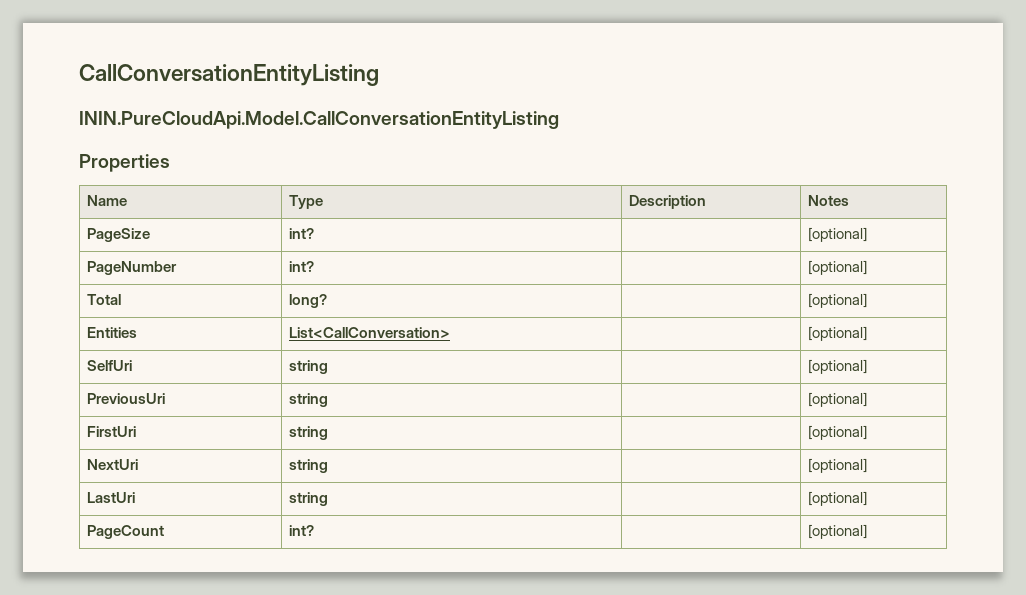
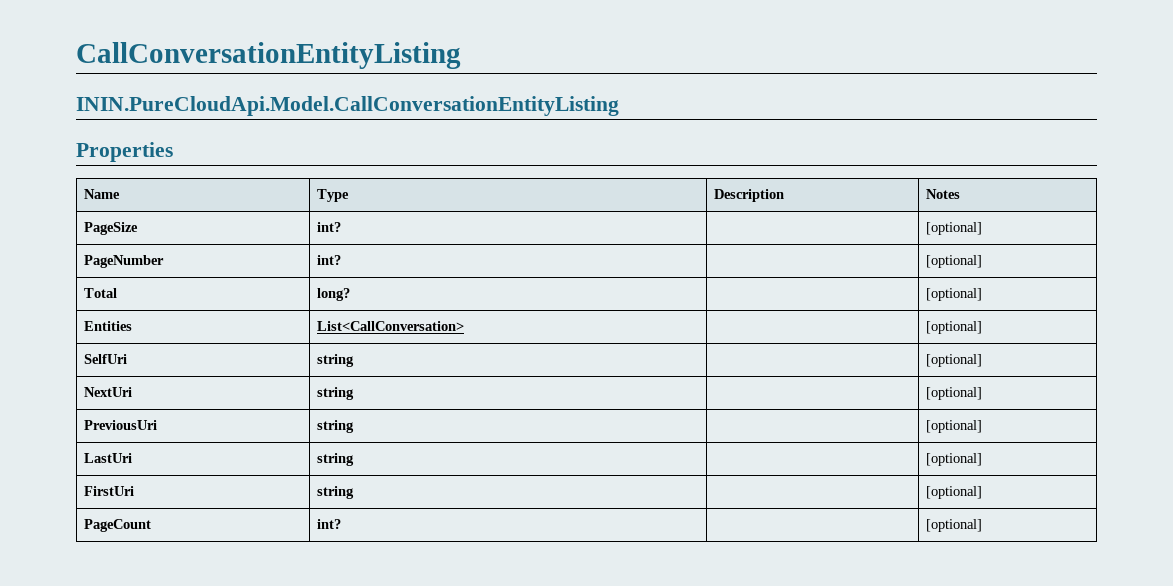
(868, 366) none -> [84,387,133,397] [317,387,355,400] [926,387,983,400] // NextUri | string | | [optional]
(868, 399) none -> [84,453,133,463] [317,453,355,466] [926,453,983,466] // LastUri | string | | [optional]
[87,459,139,470] [289,459,329,473] [808,458,868,473] [87,492,136,503] [289,492,329,506] [808,491,868,506] // NextUri | string | | [optional] // LastUri | string | | [optional] -> (983, 492) none

